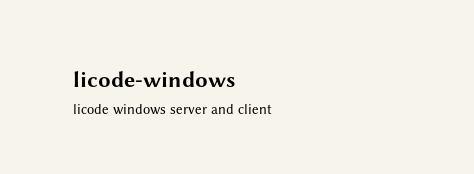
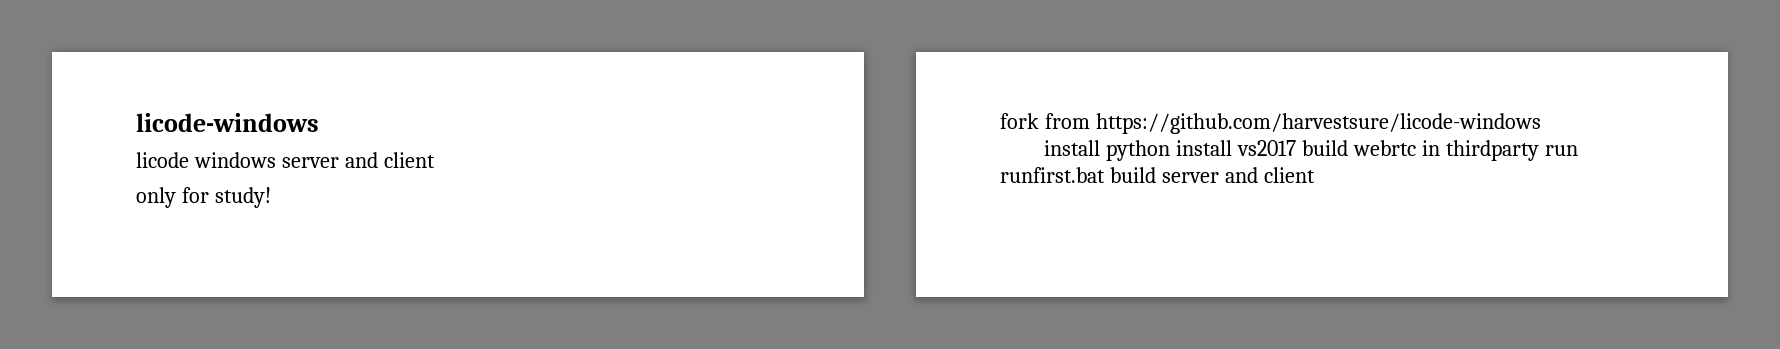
(272, 109) none -> [136,187,271,208] [1000,113,1541,134] [1044,140,1578,161] [1000,167,1315,183] // only for study! // fork from https://github.com/harvestsure/licode-windows // install python install vs2017 build webrtc in thirdparty run runfirst.bat build server and client

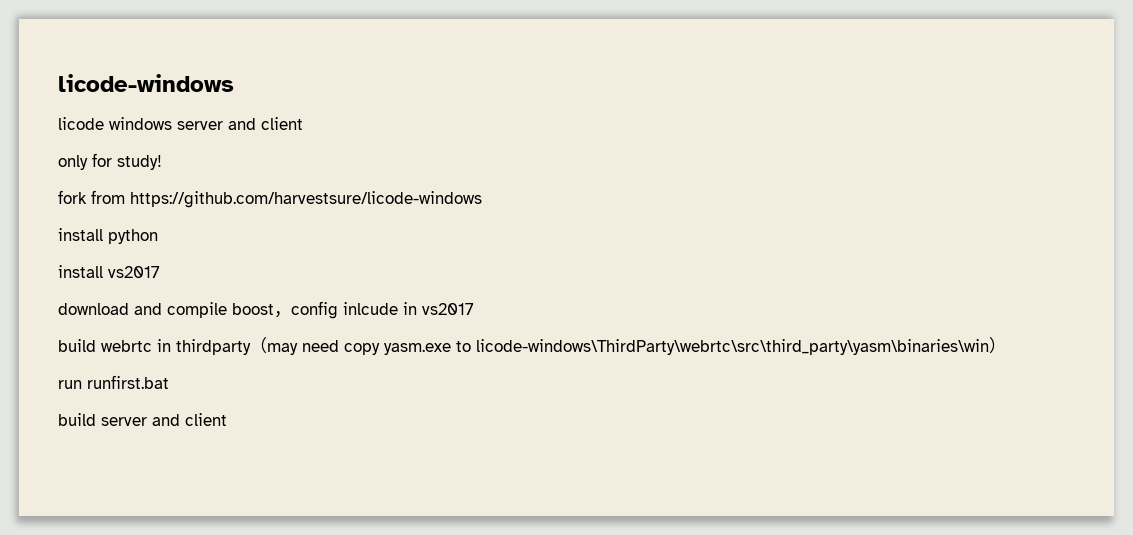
(1171, 150) none -> (158, 236) //
[1301,140,1539,161] build webrtc in thirdparty -> [58,301,474,319] [58,337,1006,355] // download and compile boost，config inlcude in vs2017 // build webrtc in thirdparty（may need copy yasm.exe to licode-windows\ThirdParty\webrtc\src\third_party\yasm\binaries\win） //
(1105, 175) none -> (169, 382) //

